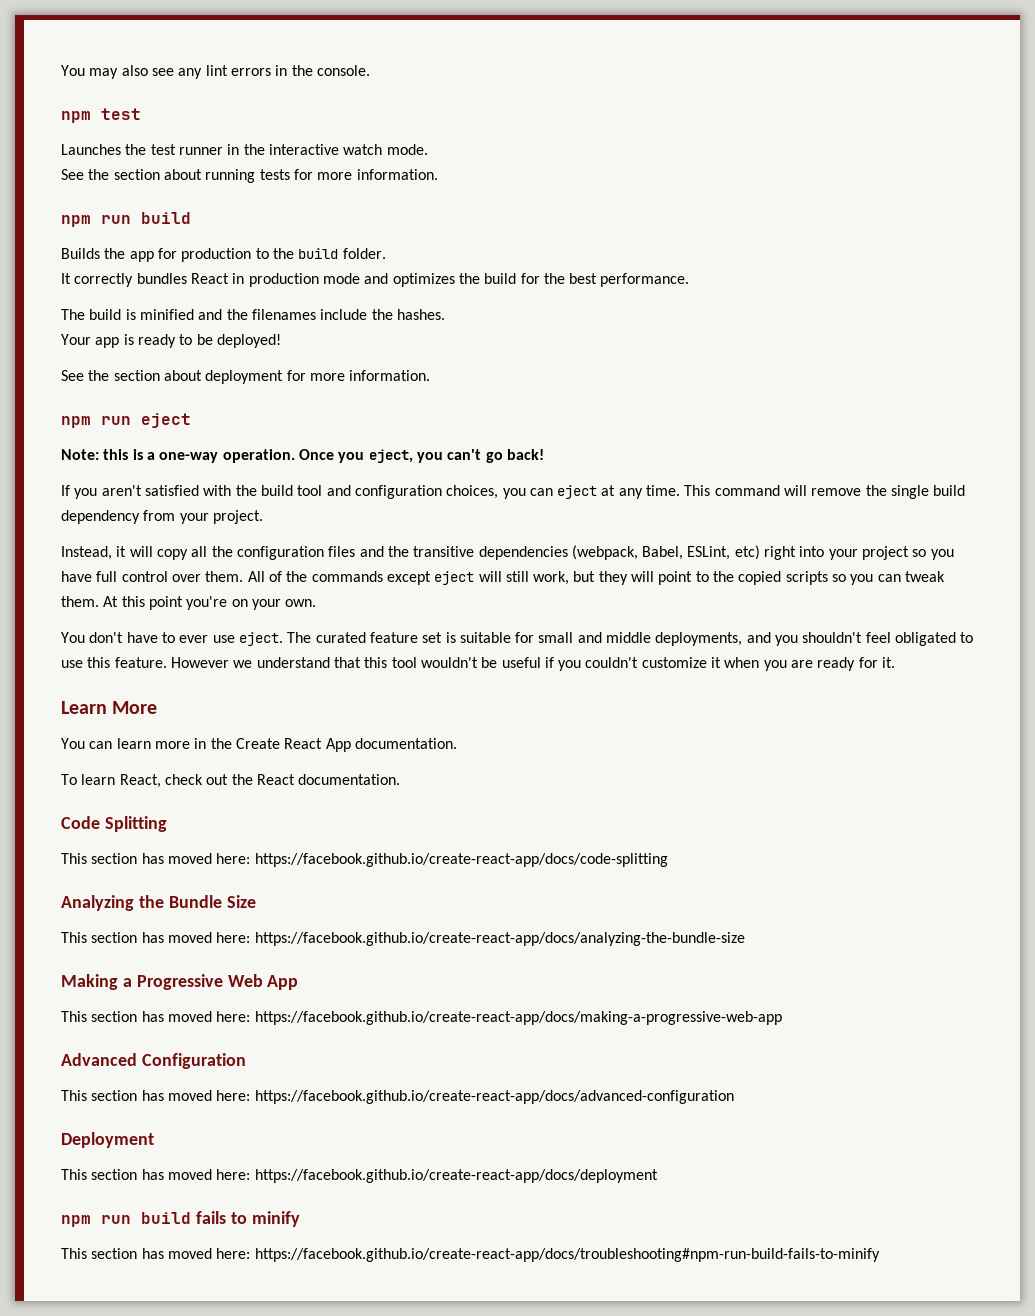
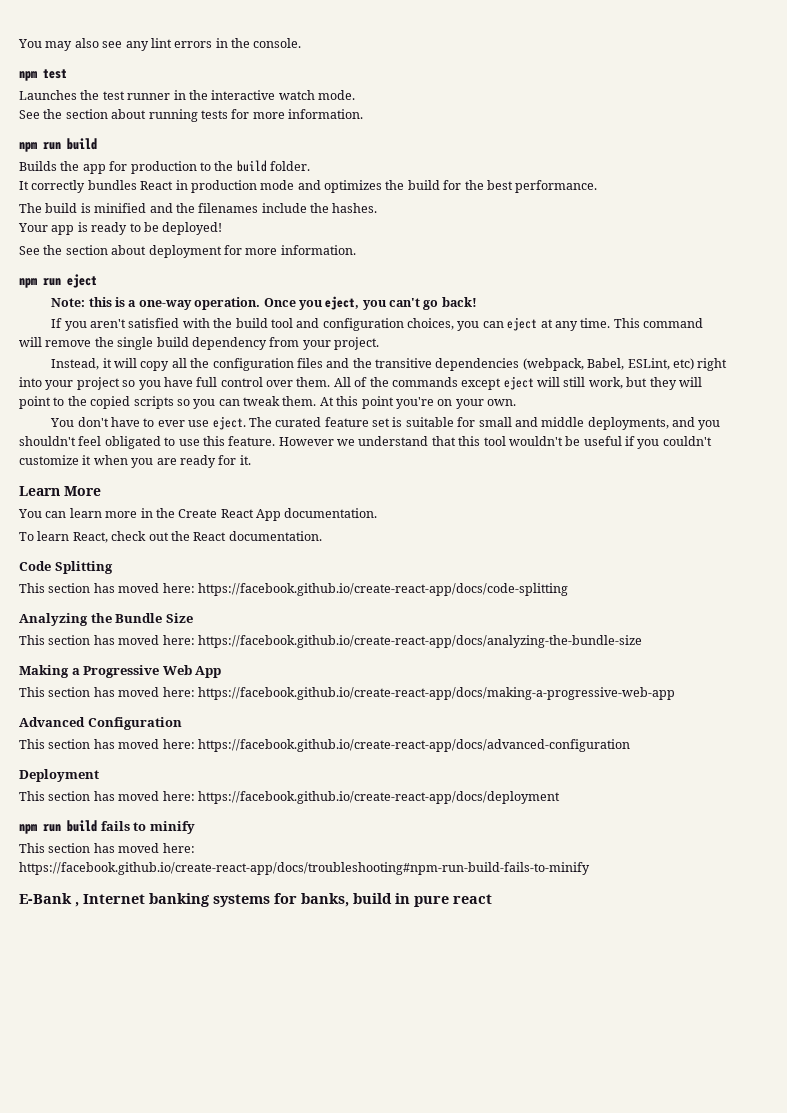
(880, 1255) none -> [19,893,492,907] // E-Bank , Internet banking systems for banks, build in pure react

